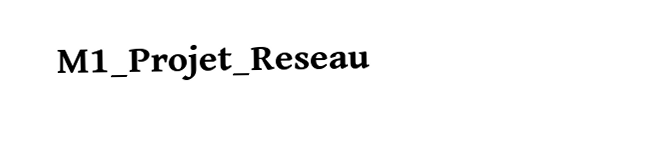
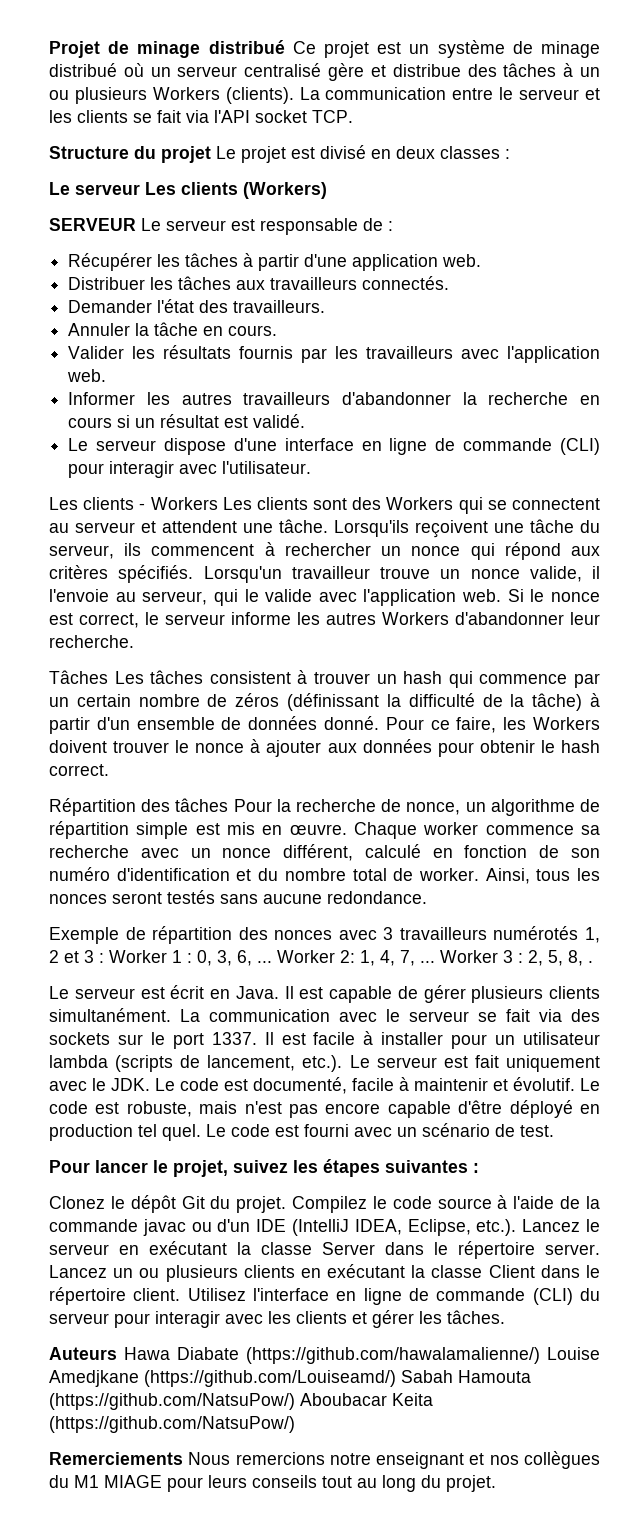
[56,42,370,82] M1_Projet_Reseau -> [49,40,600,58] [49,63,600,81] [49,87,601,104] [49,110,353,123] [49,145,510,163] [49,182,327,199] [49,218,393,235] [68,253,482,271] [68,276,450,290] [68,299,326,313] [68,322,278,336] [68,345,600,363] [67,369,107,382] [68,392,601,405] [68,414,306,428] [68,438,600,455] [68,461,312,478] [49,497,600,514] [49,519,600,538] [49,542,600,560] [49,565,600,583] [49,589,600,606] [49,612,600,628] [49,635,134,648] [49,670,601,688] [49,693,600,711] [49,716,601,734] [49,739,600,757] [49,764,109,776] [49,798,600,816] [49,821,600,839] [49,844,600,861] [49,867,600,884] [49,890,427,904] [49,926,600,944] [49,950,593,966] [49,985,600,1003] [49,1008,600,1022] [49,1031,601,1049] [49,1055,600,1072] [49,1077,600,1094] [49,1100,600,1118] [49,1123,554,1141] [49,1159,479,1177] [49,1195,600,1213] [49,1219,600,1236] [49,1241,600,1259] [49,1264,600,1282] [49,1287,600,1305] [49,1310,505,1328] [49,1347,600,1364] [49,1370,531,1387] [49,1393,433,1410] [49,1416,295,1433] [49,1451,600,1469] [49,1475,496,1492] Projet de minage distribué Ce projet est un système de minage distribué où un serveur centralisé gère et distribue des tâches à un ou plusieurs Workers (clients). La communication entre le serveur et les clients se fait via l'API socket TCP. // Structure du projet Le projet est divisé en deux classes : // Le serveur Les clients (Workers) // SERVEUR Le serveur est responsable de : // Récupérer les tâches à partir d'une application web. // Distribuer les tâches aux travailleurs connectés. // Demander l'état des travailleurs. // Annuler la tâche en cours. // Valider les résultats fournis par les travailleurs avec l'application web. // Informer les autres travailleurs d'abandonner la recherche en cours si un résultat est validé. // Le serveur dispose d'une interface en ligne de commande (CLI) pour interagir avec l'utilisateur. // Les clients - Workers Les clients sont des Workers qui se connectent au serveur et attendent une tâche. Lorsqu'ils reçoivent une tâche du serveur, ils commencent à rechercher un nonce qui répond aux critères spécifiés. Lorsqu'un travailleur trouve un nonce valide, il l'envoie au serveur, qui le valide avec l'application web. Si le nonce est correct, le serveur informe les autres Workers d'abandonner leur recherche. // Tâches Les tâches consistent à trouver un hash qui commence par un certain nombre de zéros (définissant la difficulté de la tâche) à partir d'un ensemble de données donné. Pour ce faire, les Workers doivent trouver le nonce à ajouter aux données pour obtenir le hash correct. // Répartition des tâches Pour la recherche de nonce, un algorithme de répartition simple est mis en œuvre. Chaque worker commence sa recherche avec un nonce différent, calculé en fonction de son numéro d'identification et du nombre total de worker. Ainsi, tous les nonces seront testés sans aucune redondance. // Exemple de répartition des nonces avec 3 travailleurs numérotés 1, 2 et 3 : Worker 1 : 0, 3, 6, ... Worker 2: 1, 4, 7, ... Worker 3 : 2, 5, 8, . // Le serveur est écrit en Java. Il est capable de gérer plusieurs clients simultanément. La communication avec le serveur se fait via des sockets sur le port 1337. Il est facile à installer pour un utilisateur lambda (scripts de lancement, etc.). Le serveur est fait uniquement avec le JDK. Le code est documenté, facile à maintenir et évolutif. Le code est robuste, mais n'est pas encore capable d'être déployé en production tel quel. Le code est fourni avec un scénario de test. // Pour lancer le projet, suivez les étapes suivantes : // Clonez le dépôt Git du projet. Compilez le code source à l'aide de la commande javac ou d'un IDE (IntelliJ IDEA, Eclipse, etc.). Lancez le serveur en exécutant la classe Server dans le répertoire server. Lancez un ou plusieurs clients en exécutant la classe Client dans le répertoire client. Utilisez l'interface en ligne de commande (CLI) du serveur pour interagir avec les clients et gérer les tâches. // Auteurs Hawa Diabate (https://github.com/hawalamalienne/) Louise Amedjkane (https://github.com/Louiseamd/) Sabah Hamouta (https://github.com/NatsuPow/) Aboubacar Keita (https://github.com/NatsuPow/) // Remerciements Nous remercions notre enseignant et nos collègues du M1 MIAGE pour leurs conseils tout au long du projet.

